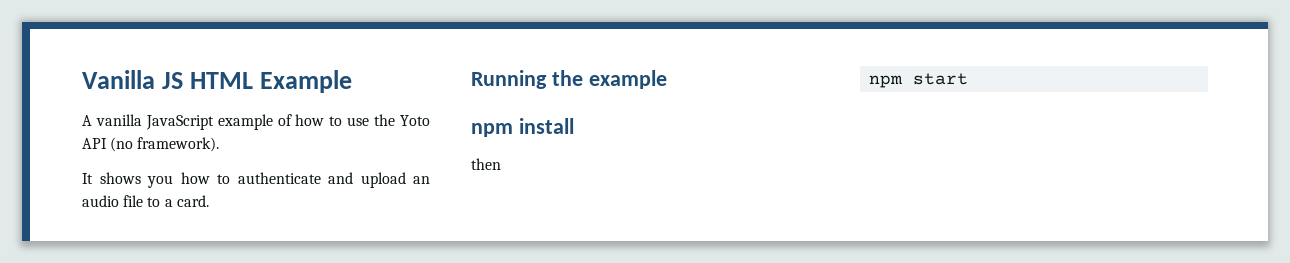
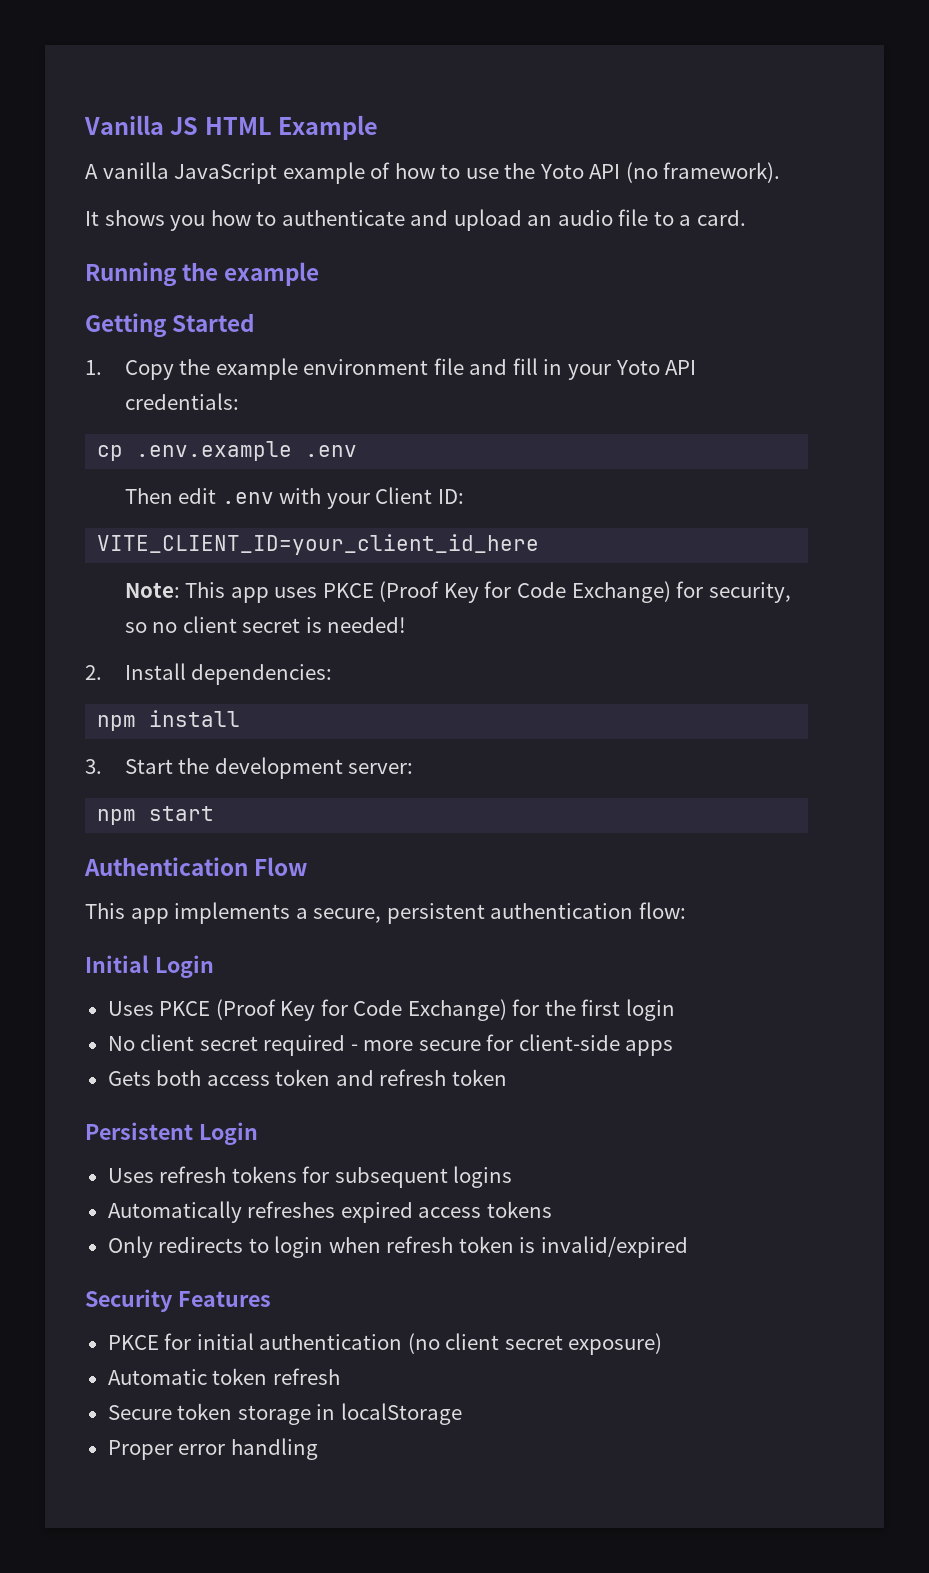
[471,118,574,137] [471,158,501,170] [869,73,969,88] npm install // then // npm start -> [85,313,255,338] [85,358,697,380] [124,393,239,410] [97,441,358,461] [124,487,464,509] [97,534,540,555] [124,581,791,603] [124,616,407,633] [85,663,333,685] [97,710,241,731] [85,757,414,779] [97,806,215,825] [84,857,308,876] [85,902,686,924] [85,955,214,978] [107,999,675,1021] [107,1034,674,1056] [107,1069,507,1086] [85,1122,258,1145] [107,1166,513,1188] [107,1201,552,1223] [107,1236,688,1258] [85,1289,271,1312] [107,1333,663,1355] [107,1368,340,1385] [107,1403,462,1425] [107,1438,318,1460] Getting Started // 1. Copy the example environment file and fill in your Yoto API credentials: // cp .env.example .env // Then edit .env with your Client ID: // VITE_CLIENT_ID=your_client_id_here // Note: This app uses PKCE (Proof Key for Code Exchange) for security, so no client secret is needed! // 2. Install dependencies: // npm install // 3. Start the development server: // npm start // Authentication Flow // This app implements a secure, persistent authentication flow: // Initial Login // Uses PKCE (Proof Key for Code Exchange) for the first login // No client secret required - more secure for client-side apps // Gets both access token and refresh token // Persistent Login // Uses refresh tokens for subsequent logins // Automatically refreshes expired access tokens // Only redirects to login when refresh token is invalid/expired // Security Features // PKCE for initial authentication (no client secret exposure) // Automatic token refresh // Secure token storage in localStorage // Proper error handling

